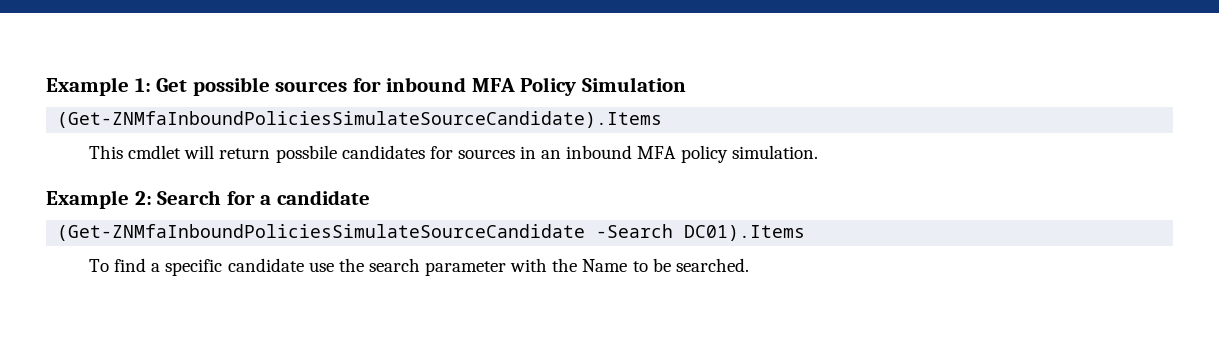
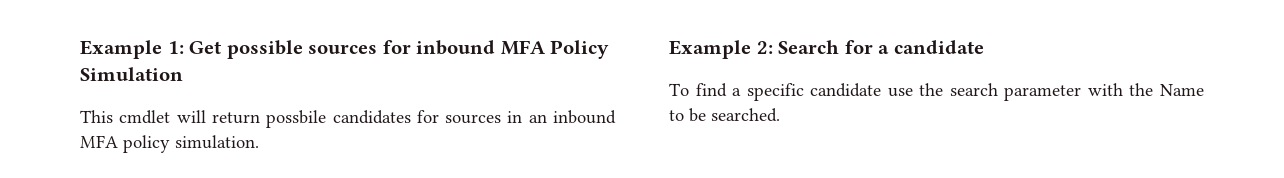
[57,111,663,128] // (Get-ZNMfaInboundPoliciesSimulateSourceCandidate).Items -> (183, 74) none
[57,224,806,241] // (Get-ZNMfaInboundPoliciesSimulateSourceCandidate -Search DC01).Items -> (984, 47) none

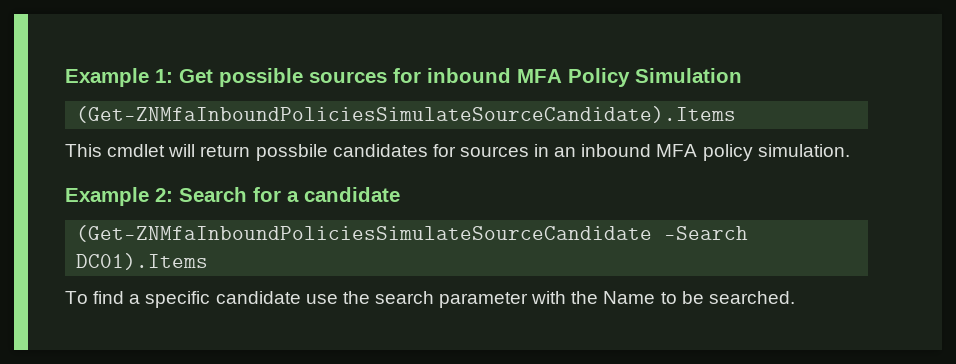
(183, 74) none -> [76,106,737,123] // (Get-ZNMfaInboundPoliciesSimulateSourceCandidate).Items
(984, 47) none -> [76,225,749,242] [76,253,209,270] // (Get-ZNMfaInboundPoliciesSimulateSourceCandidate -Search DC01).Items

